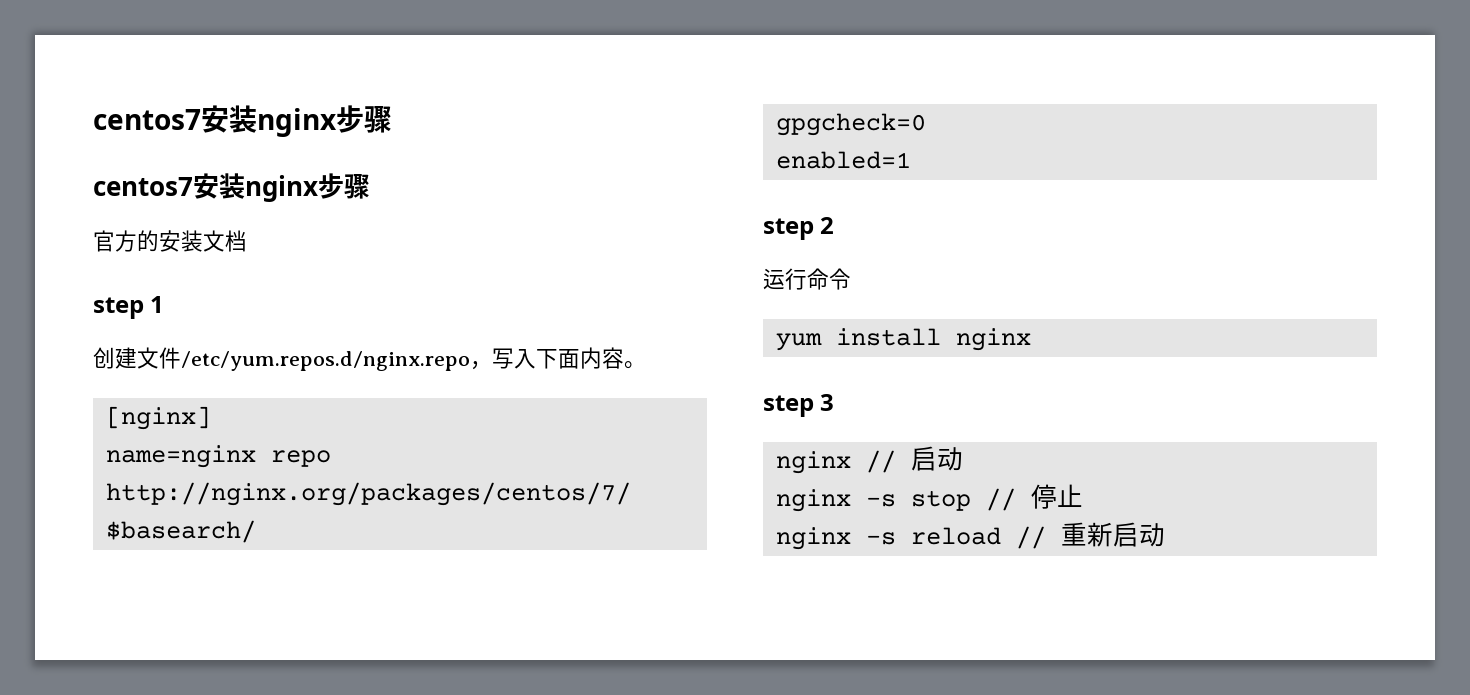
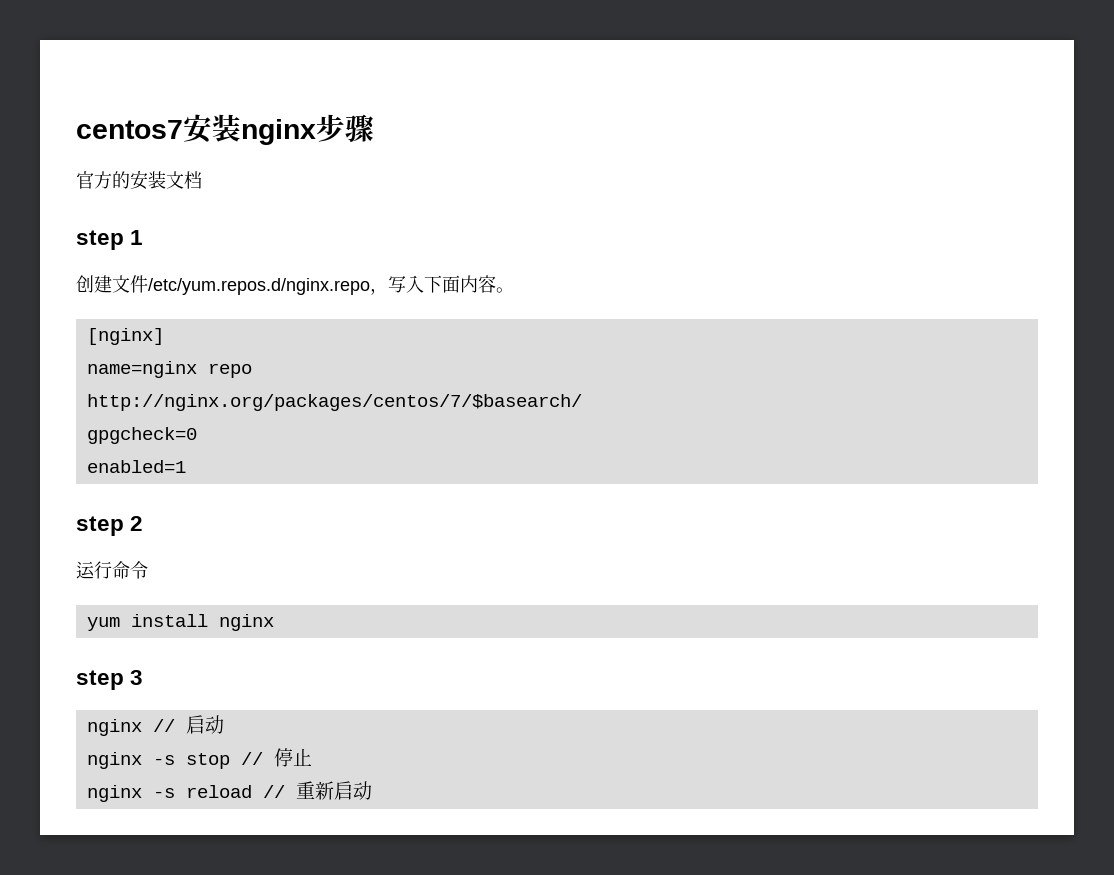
[93,105,392,137] [93,173,370,202] centos7安装nginx步骤 // centos7安装nginx步骤 -> [76,114,374,145] centos7安装nginx步骤

